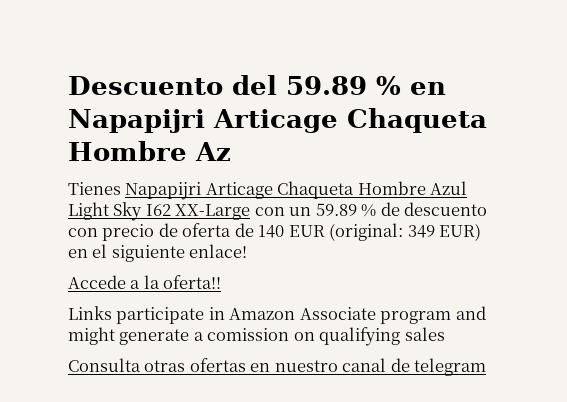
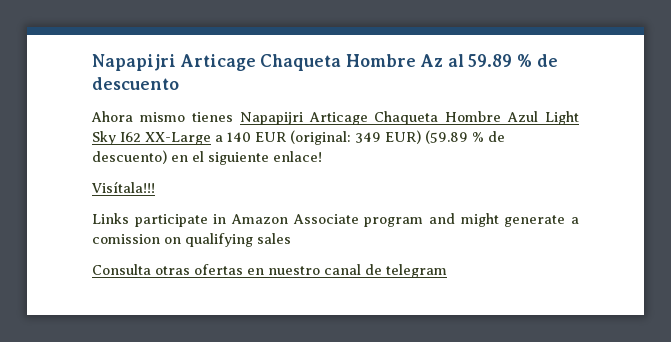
[68,75,446,95] Descuento del 59.89 % en -> (92, 62) none
[68,182,121,195] // Tienes -> [447,54,558,67] [92,77,179,90] [91,111,233,122] al 59.89 % de descuento // Ahora mismo tienes
[254,202,488,217] [68,223,254,241] con un 59.89 % de descuento con precio de oferta de -> [215,135,223,142] a
(482, 232) none -> [425,130,505,144] [92,150,167,164] (59.89 % de descuento)
[68,275,222,289] Accede a la oferta!! -> [91,181,155,193] Visítala!!!

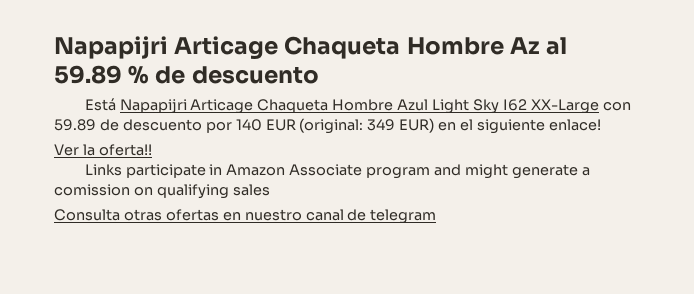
[91,111,233,122] Ahora mismo tienes -> [84,98,116,111] Está
[215,135,223,142] a -> [602,102,631,111] [54,119,232,133] con 59.89 de descuento por
[425,130,505,144] [92,150,167,164] (59.89 % de descuento) -> (435, 125) none
[91,181,155,193] Visítala!!! -> [54,144,152,156] Ver la oferta!!

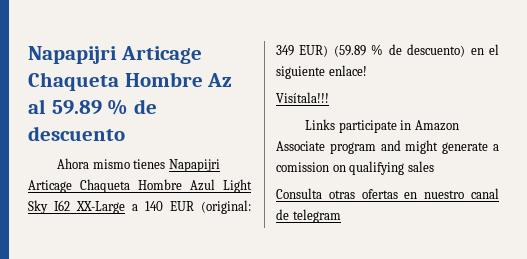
[84,98,116,111] Está -> [57,158,166,169] Ahora mismo tienes
[602,102,631,111] [54,119,232,133] con 59.89 de descuento por -> [132,204,138,211] a
(435, 125) none -> [333,44,466,57] (59.89 % de descuento)
[54,144,152,156] Ver la oferta!! -> [276,92,329,103] Visítala!!!

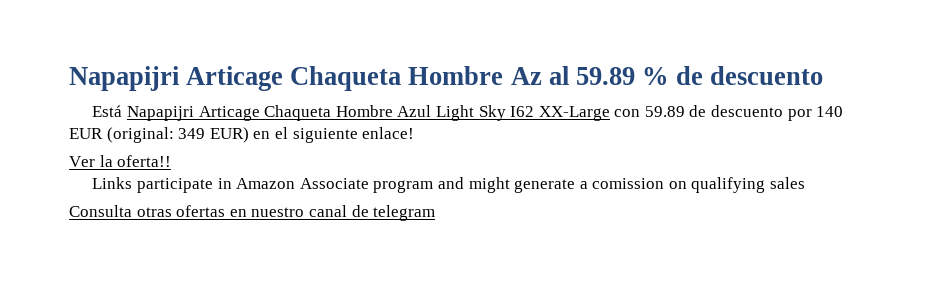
[57,158,166,169] Ahora mismo tienes -> [92,105,123,117] Está
[132,204,138,211] a -> [614,105,812,121] con 59.89 de descuento por
[333,44,466,57] (59.89 % de descuento) -> (249, 135) none
[276,92,329,103] Visítala!!! -> [69,155,172,167] Ver la oferta!!

